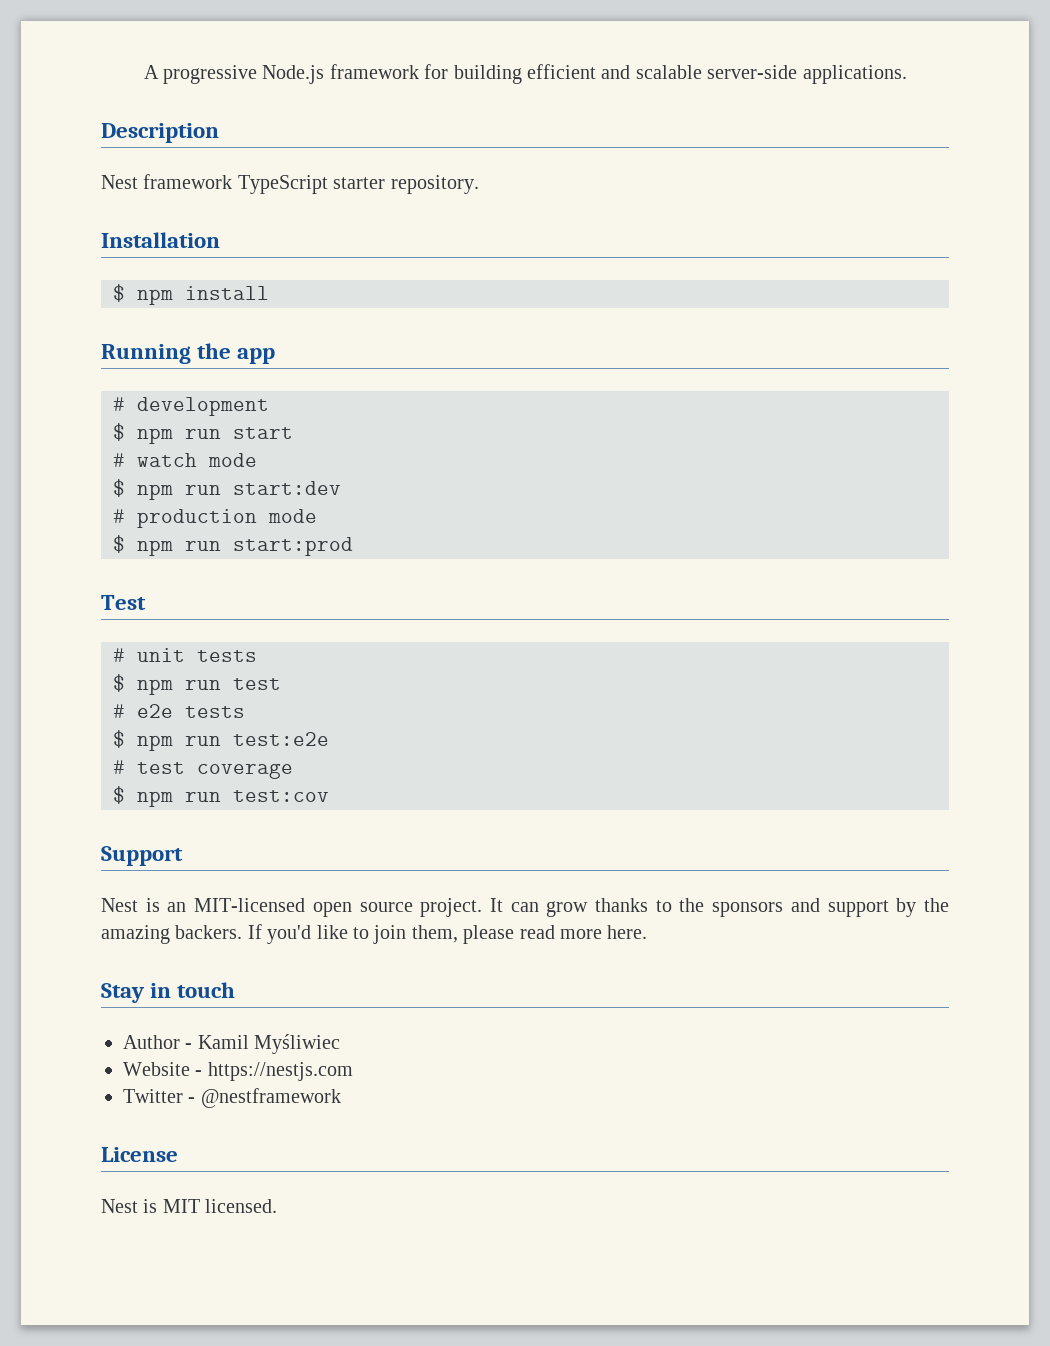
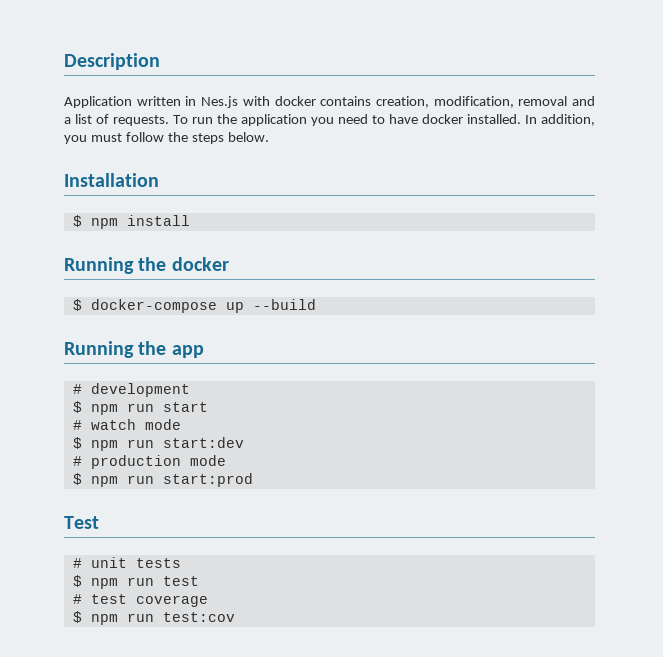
[143,64,907,84] [101,123,219,143] [101,174,479,194] [101,232,220,248] [113,284,269,305] A progressive Node.js framework for building efficient and scalable server-side applications. // Description // Nest framework TypeScript starter repository. // Installation // $ npm install -> [64,53,160,70] [64,96,595,108] [64,114,595,126] [64,132,269,144] [64,173,159,187] [72,215,190,229] [64,257,229,274] [72,299,316,313] Description // Application written in Nes.js with docker contains creation, modification, removal and a list of requests. To run the application you need to have docker installed. In addition, you must follow the steps below. // Installation // $ npm install // Running the docker // $ docker-compose up --build
[113,704,245,718] [113,730,329,751] // # e2e tests // $ npm run test:e2e -> (199, 581) none
[101,846,183,866] [101,898,950,917] [101,924,648,944] [101,982,236,1003] [123,1034,341,1054] [123,1062,353,1081] [123,1088,341,1108] [101,1147,178,1162] [101,1199,278,1213] // Support // Nest is an MIT-licensed open source project. It can grow thanks to the sponsors and support by the amazing backers. If you'd like to join them, please read more here. // Stay in touch // Author - Kamil Myśliwiec // Website - https://nestjs.com // Twitter - @nestframework // License // Nest is MIT licensed. -> (235, 617) none

